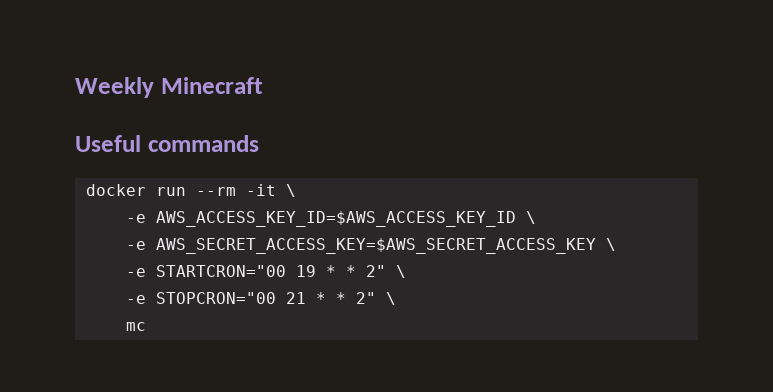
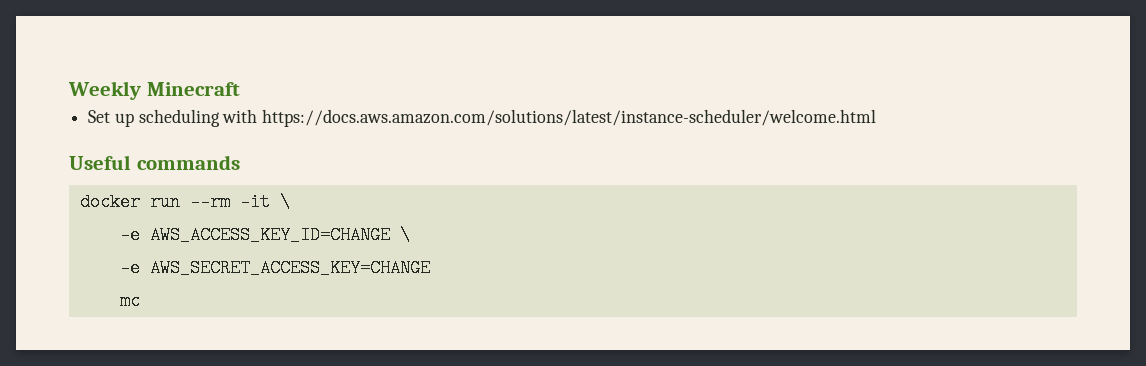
(263, 85) none -> [88,109,877,127] // Set up scheduling with https://docs.aws.amazon.com/solutions/latest/instance-scheduler/welcome.html
[155,211,536,227] [125,238,616,254] [125,265,406,278] [125,292,396,305] AWS_ACCESS_KEY_ID=$AWS_ACCESS_KEY_ID \ // -e AWS_SECRET_ACCESS_KEY=$AWS_SECRET_ACCESS_KEY \ // -e STARTCRON="00 19 * * 2" \ // -e STOPCRON="00 21 * * 2" \ -> [149,226,410,244] [119,259,430,277] AWS_ACCESS_KEY_ID=CHANGE \ // -e AWS_SECRET_ACCESS_KEY=CHANGE

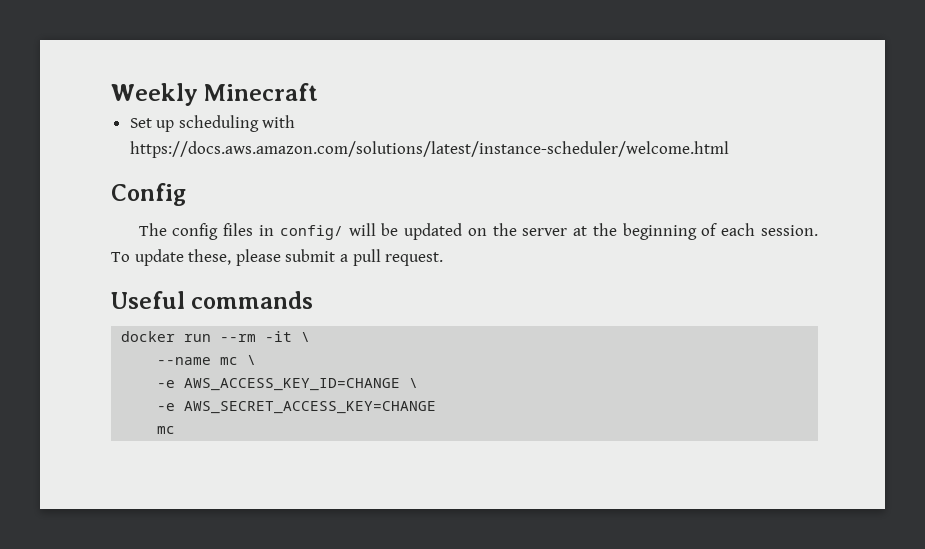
(877, 118) none -> [111,183,186,206] [138,223,818,240] [111,249,444,266] // Config // The config files in config/ will be updated on the server at the beginning of each session. To update these, please submit a pull request.
(290, 202) none -> [157,355,257,365] // --name mc \

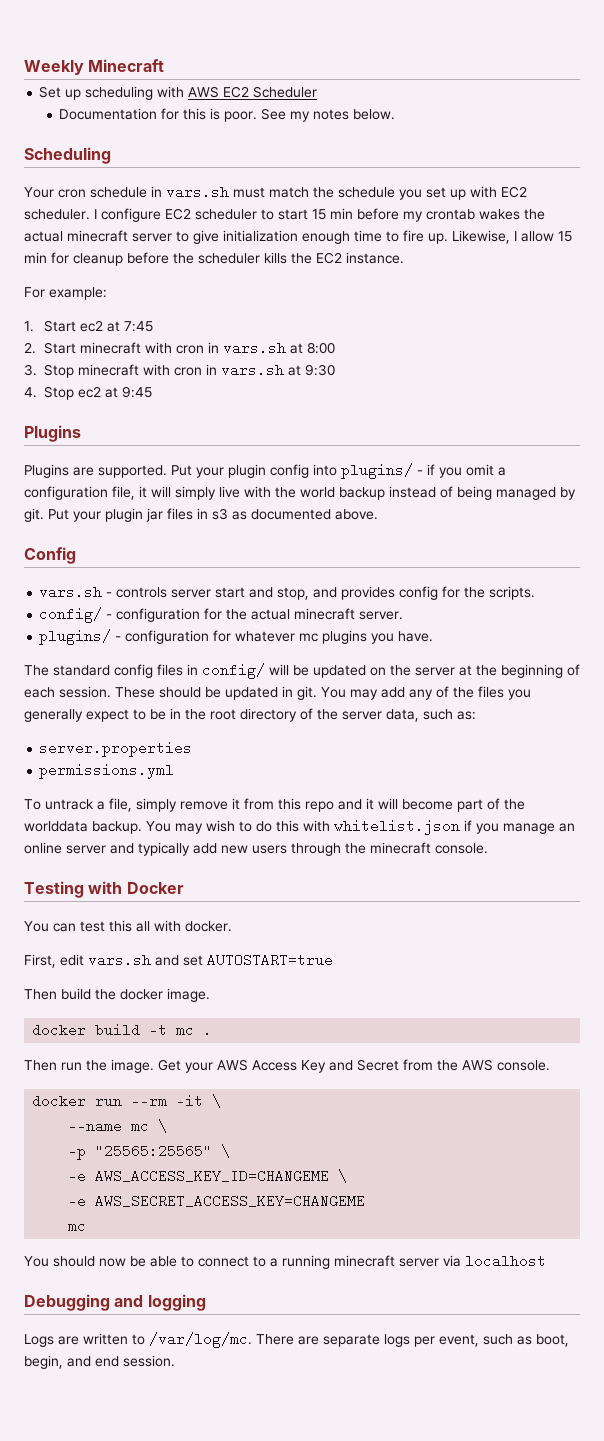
[129,141,729,158] [111,183,186,206] https://docs.aws.amazon.com/solutions/latest/instance-scheduler/welcome.html // Config -> [188,86,318,98] [59,108,396,122] [24,147,111,164] [24,185,527,200] [24,208,545,222] [24,230,572,244] [24,252,404,266] [24,287,107,300] [24,320,154,332] [24,341,336,355] [24,363,336,378] [24,386,153,400] [24,425,81,442] [24,463,506,479] [24,486,576,500] [24,508,378,522] [24,547,76,564] [39,585,536,600] [39,607,404,623] [39,629,434,645] AWS EC2 Scheduler // Documentation for this is poor. See my notes below. // Scheduling // Your cron schedule in vars.sh must match the schedule you set up with EC2 scheduler. I configure EC2 scheduler to start 15 min before my crontab wakes the actual minecraft server to give initialization enough time to fire up. Likewise, I allow 15 min for cleanup before the scheduler kills the EC2 instance. // For example: // 1. Start ec2 at 7:45 // 2. Start minecraft with cron in vars.sh at 8:00 // 3. Stop minecraft with cron in vars.sh at 9:30 // 4. Stop ec2 at 9:45 // Plugins // Plugins are supported. Put your plugin config into plugins/ - if you omit a configuration file, it will simply live with the world backup instead of being managed by git. Put your plugin jar files in s3 as documented above. // Config // vars.sh - controls server start and stop, and provides config for the scripts. // config/ - configuration for the actual minecraft server. // plugins/ - configuration for whatever mc plugins you have.
(167, 229) none -> [53,665,110,676] standard
[111,249,444,266] [111,291,314,309] To update these, please submit a pull request. // Useful commands -> [115,686,531,700] [24,708,476,722] [39,741,193,757] [39,763,175,779] [24,798,525,812] [24,819,575,835] [24,842,488,856] [24,881,184,898] [24,920,232,932] [24,953,333,968] [24,988,210,1002] [32,1023,213,1037] [24,1059,550,1073] These should be updated in git. You may add any of the files you generally expect to be in the root directory of the server data, such as: // server.properties // permissions.yml // To untrack a file, simply remove it from this repo and it will become part of the worlddata backup. You may wish to do this with whitelist.json if you manage an online server and typically add new users through the minecraft console. // Testing with Docker // You can test this all with docker. // First, edit vars.sh and set AUTOSTART=true // Then build the docker image. // docker build -t mc . // Then run the image. Get your AWS Access Key and Secret from the AWS console.
[157,378,419,391] [157,401,437,414] [157,426,176,434] -e AWS_ACCESS_KEY_ID=CHANGE \ // -e AWS_SECRET_ACCESS_KEY=CHANGE // mc -> [68,1144,231,1160] [68,1169,348,1183] [68,1194,366,1208] [68,1219,87,1233] [24,1254,546,1269] [24,1294,206,1311] [24,1332,569,1348] [24,1355,175,1369] -p "25565:25565" \ // -e AWS_ACCESS_KEY_ID=CHANGEME \ // -e AWS_SECRET_ACCESS_KEY=CHANGEME // mc // You should now be able to connect to a running minecraft server via localhost // Debugging and logging // Logs are written to /var/log/mc. There are separate logs per event, such as boot, begin, and end session.

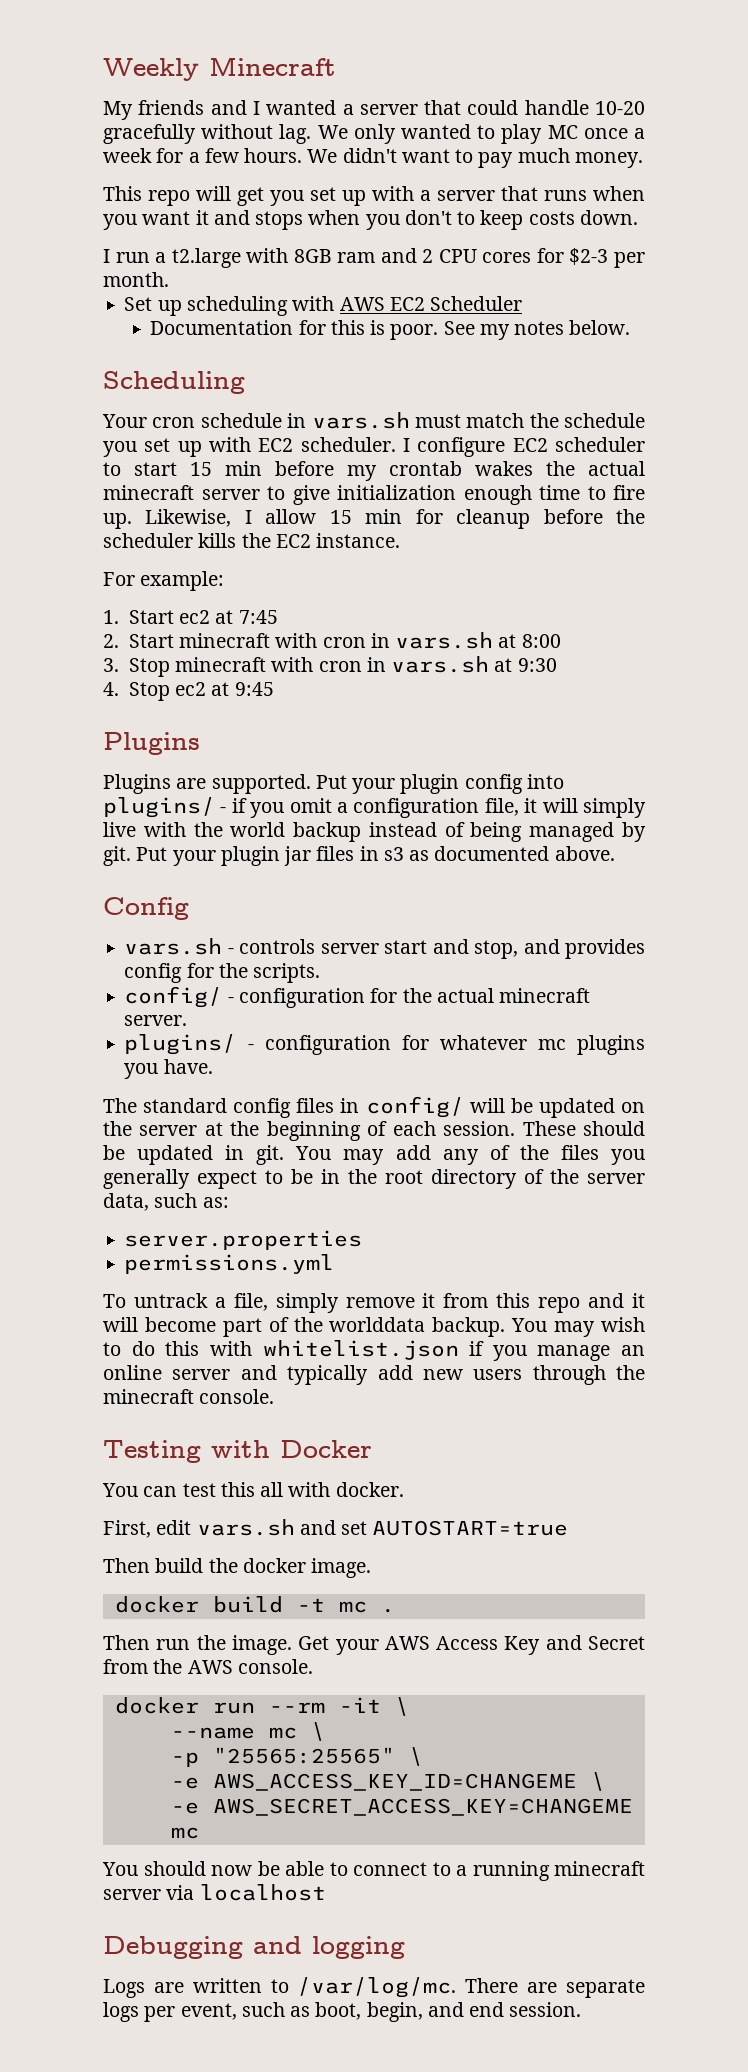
(165, 65) none -> [103,100,646,120] [103,124,645,144] [103,148,643,168] [103,186,645,206] [103,210,638,230] [103,248,645,268] [103,272,169,287] // My friends and I wanted a server that could handle 10-20 gracefully without lag. We only wanted to play MC once a week for a few hours. We didn't want to pay much money. // This repo will get you set up with a server that runs when you want it and stops when you don't to keep costs down. // I run a t2.large with 8GB ram and 2 CPU cores for $2-3 per month.

